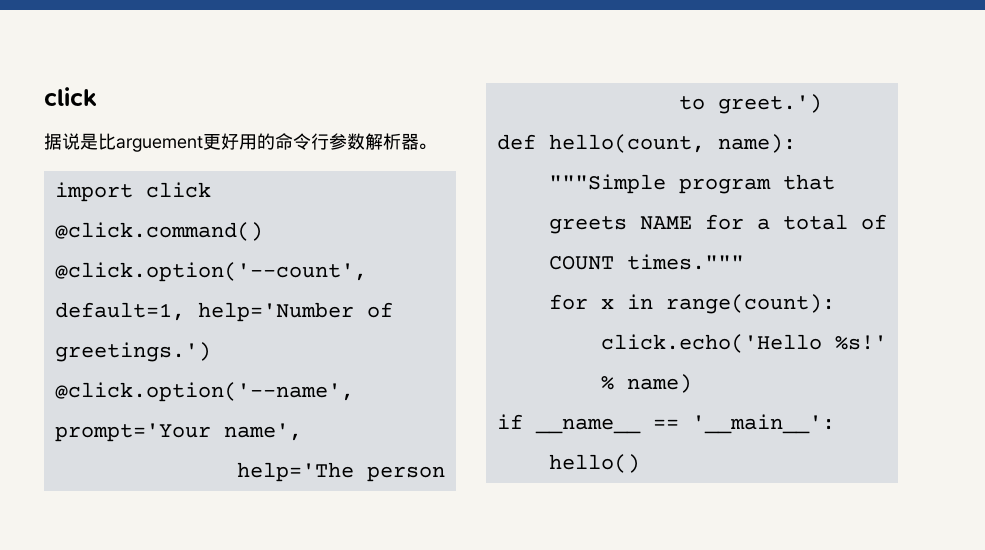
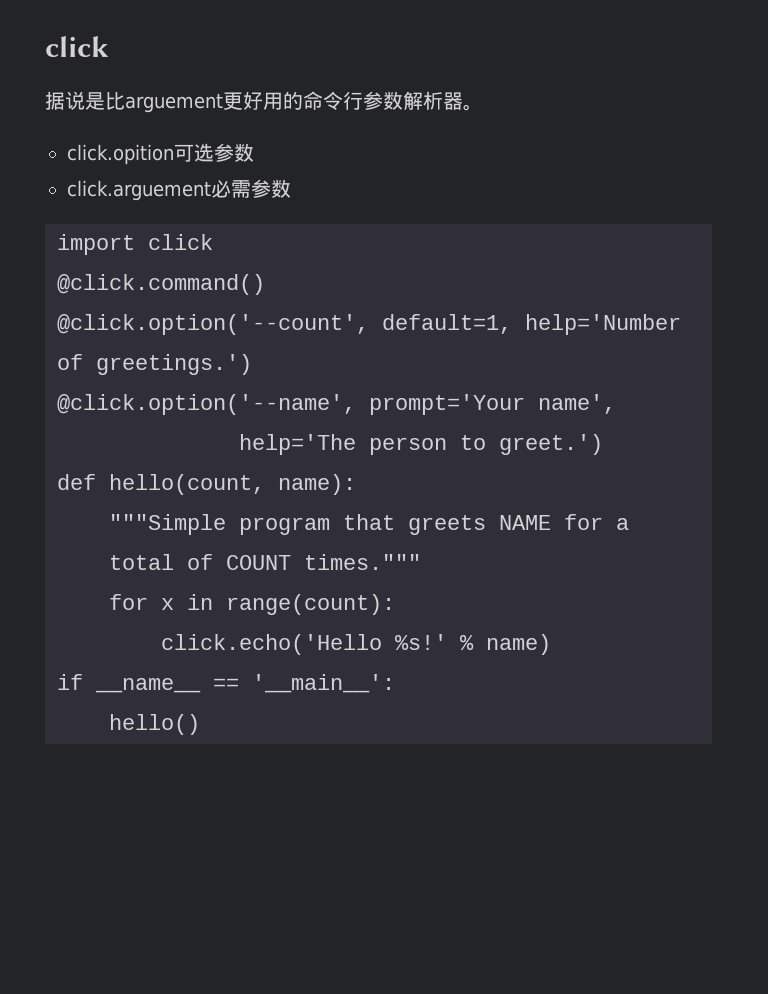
(436, 146) none -> [67,143,254,165] [67,179,291,201] // click.opition可选参数 // click.arguement必需参数

